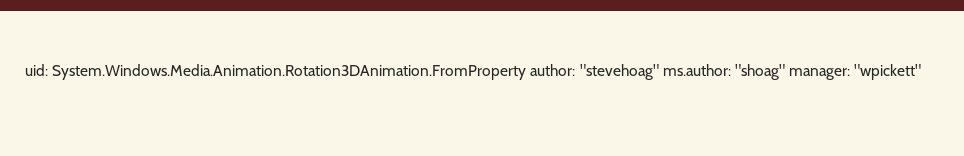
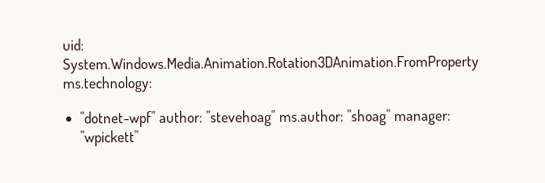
(527, 72) none -> [62,75,152,93] [79,110,156,128] ms.technology: // "dotnet-wpf"

